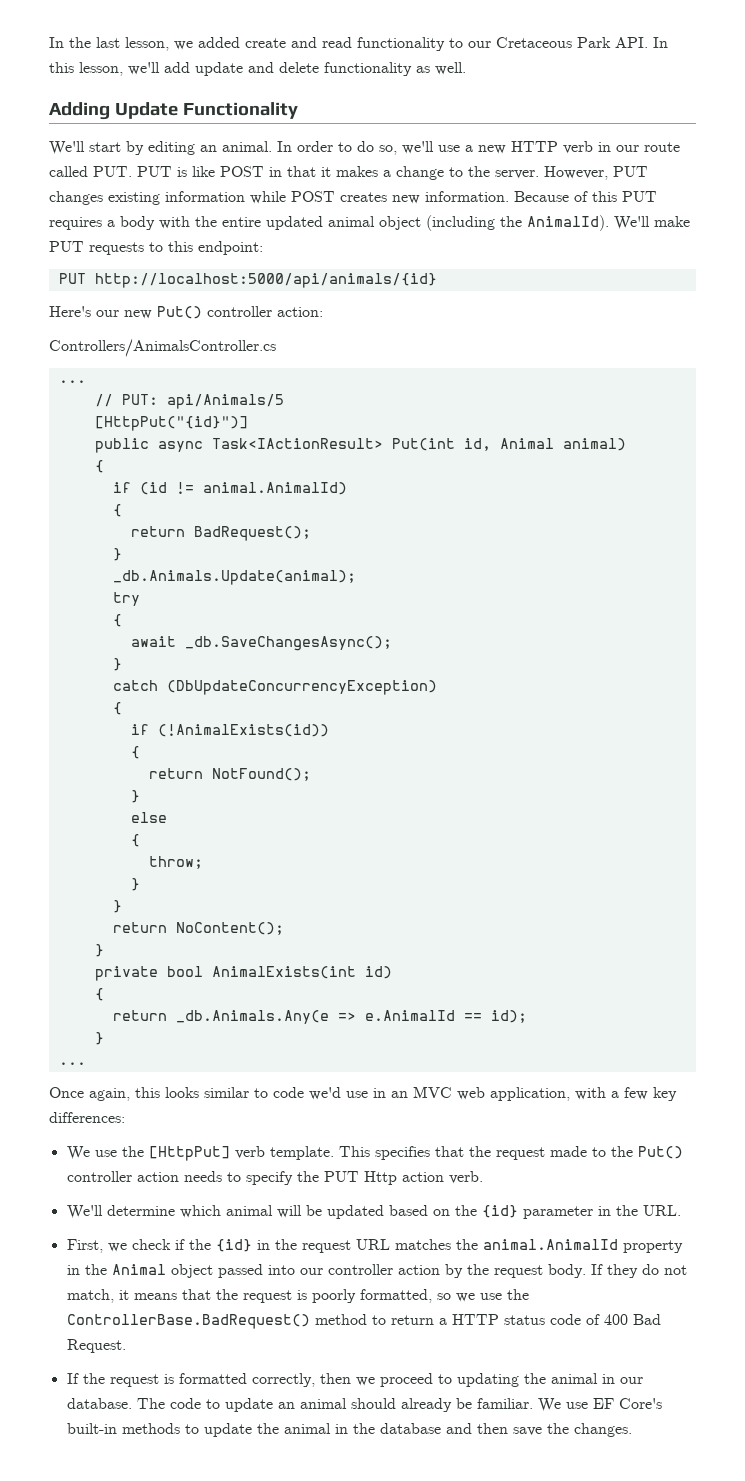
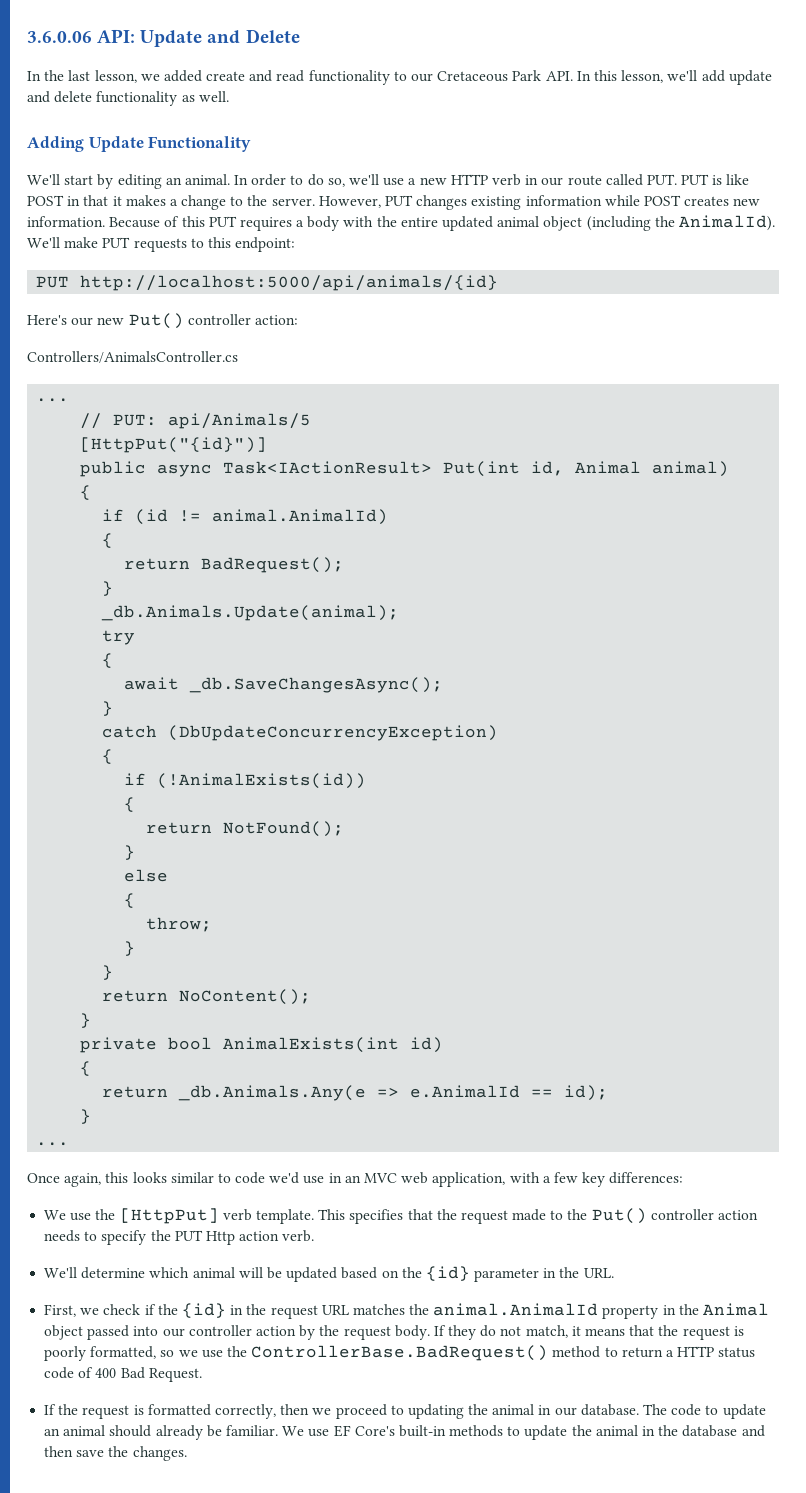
(49, 42) none -> [27,29,300,47] 3.6.0.06 API: Update and Delete //

